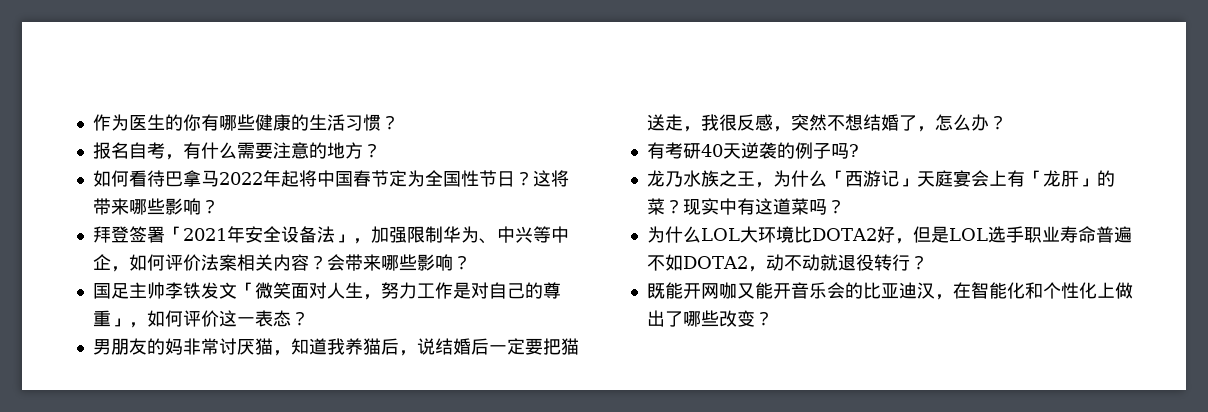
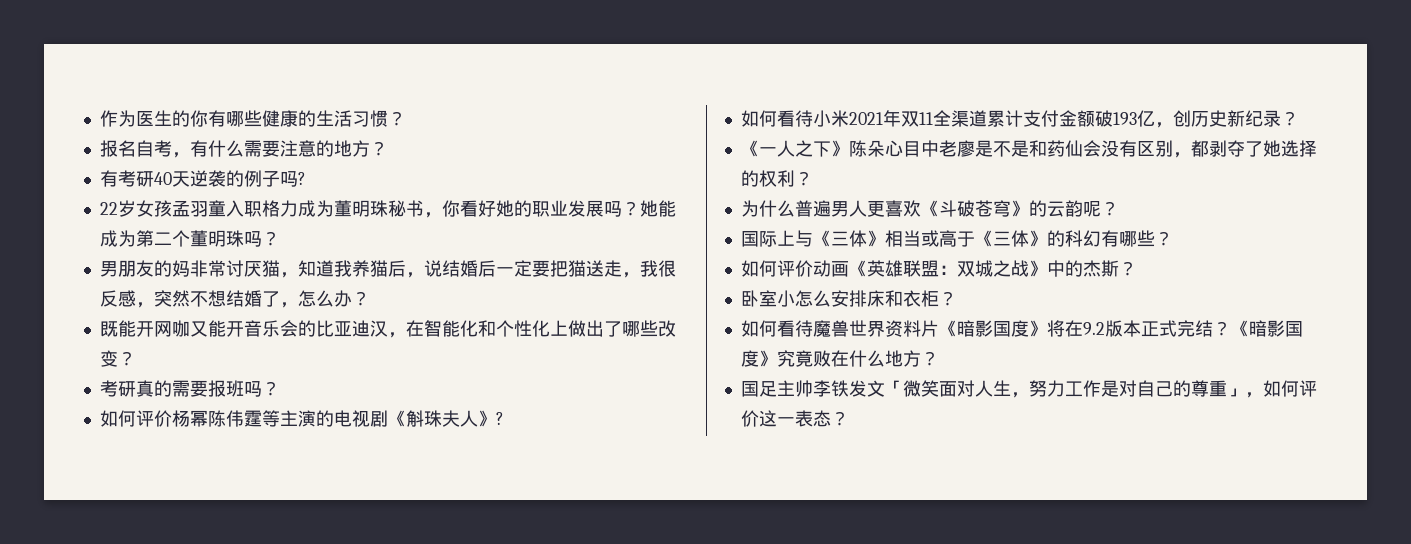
[92,170,569,187] [92,198,219,215] [92,226,569,244] [92,254,471,272] [92,282,561,300] [92,310,291,328] 如何看待巴拿马2022年起将中国春节定为全国性节日？这将带来哪些影响？ // 拜登签署「2021年安全设备法」，加强限制华为、中兴等中企，如何评价法案相关内容？会带来哪些影响？ // 国足主帅李铁发文「微笑面对人生，努力工作是对自己的尊重」，如何评价这一表态 -> [99,170,306,187] [99,200,676,218] [99,230,262,247] 有考研40天逆袭的例子吗? // 22岁女孩孟羽童入职格力成为董明珠秘书，你看好她的职业发展吗？她能成为第二个董明珠吗
[646,142,859,159] [646,170,1115,188] [646,198,845,215] [646,226,1132,244] [646,254,928,272] // 有考研40天逆袭的例子吗? // 龙乃水族之王，为什么「西游记」天庭宴会上有「龙肝」的菜？现实中有这道菜吗？ // 为什么LOL大环境比DOTA2好，但是LOL选手职业寿命普遍不如DOTA2，动不动就退役转行？ -> (370, 298) none
(773, 318) none -> [99,380,280,397] [99,410,504,427] [740,110,1299,128] [740,140,1317,158] [740,170,813,187] [740,200,1119,217] [740,230,1173,247] [740,260,1137,277] [740,290,957,307] [740,320,1303,337] [740,350,939,367] [740,380,1317,398] [740,410,849,427] // 考研真的需要报班吗？ // 如何评价杨幂陈伟霆等主演的电视剧《斛珠夫人》? // 如何看待小米2021年双11全渠道累计支付金额破193亿，创历史新纪录？ // 《一人之下》陈朵心目中老廖是不是和药仙会没有区别，都剥夺了她选择的权利？ // 为什么普遍男人更喜欢《斗破苍穹》的云韵呢？ // 国际上与《三体》相当或高于《三体》的科幻有哪些？ // 如何评价动画《英雄联盟：双城之战》中的杰斯？ // 卧室小怎么安排床和衣柜？ // 如何看待魔兽世界资料片《暗影国度》将在9.2版本正式完结？《暗影国度》究竟败在什么地方？ // 国足主帅李铁发文「微笑面对人生，努力工作是对自己的尊重」，如何评价这一表态？

